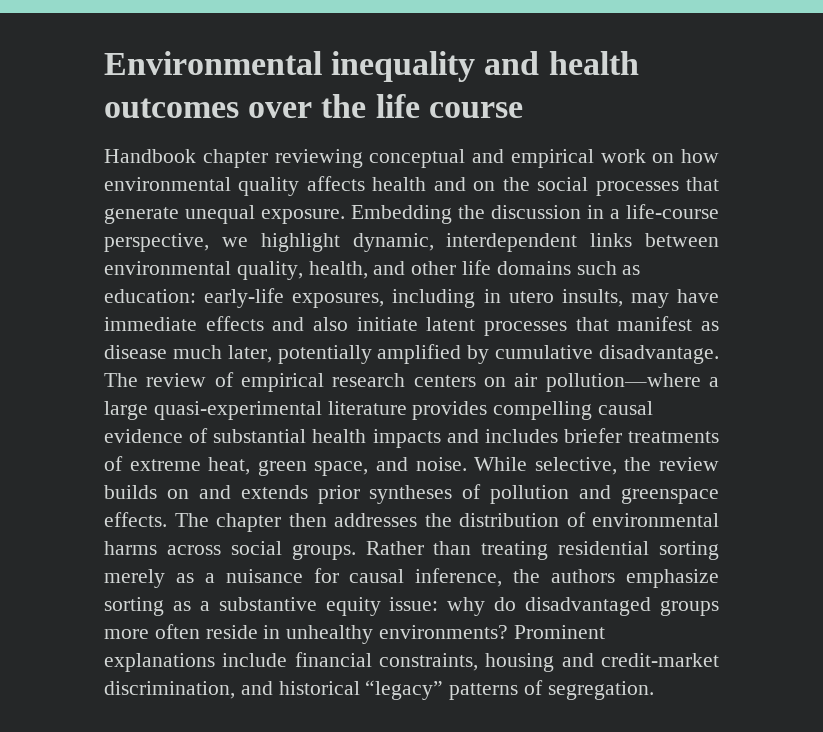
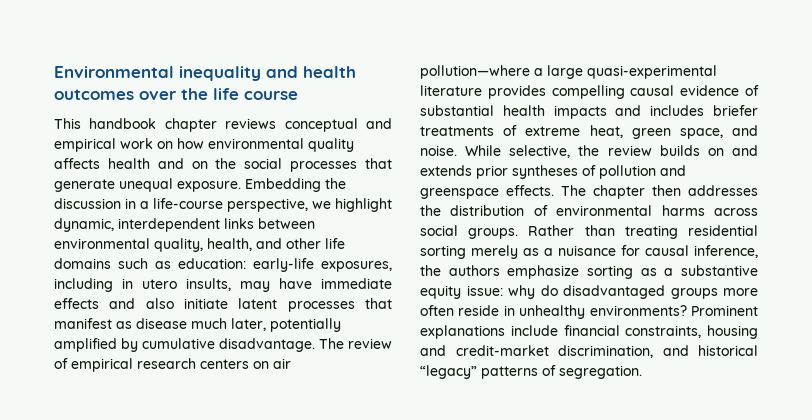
[104,149,363,168] Handbook chapter reviewing -> [54,118,277,132] This handbook chapter reviews

